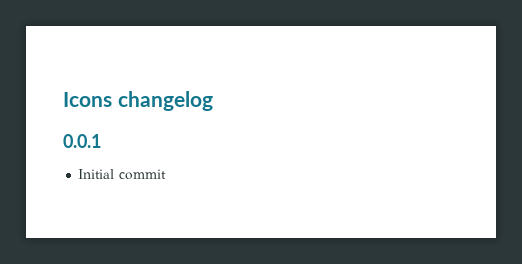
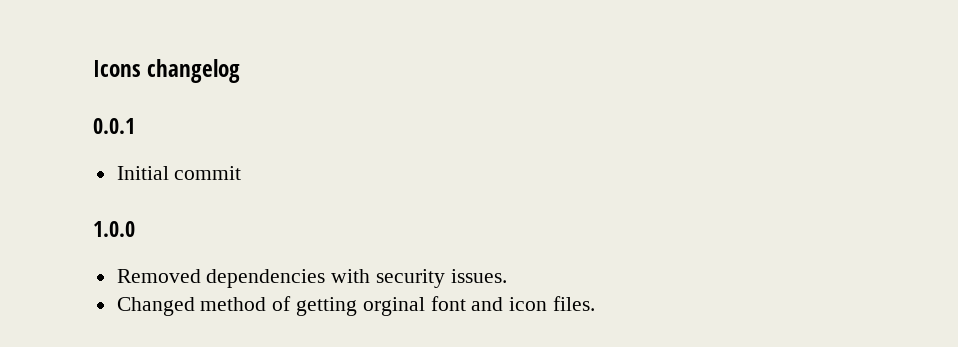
(167, 174) none -> [93,221,135,237] [116,269,507,288] [116,296,596,316] // 1.0.0 // Removed dependencies with security issues. // Changed method of getting orginal font and icon files.

